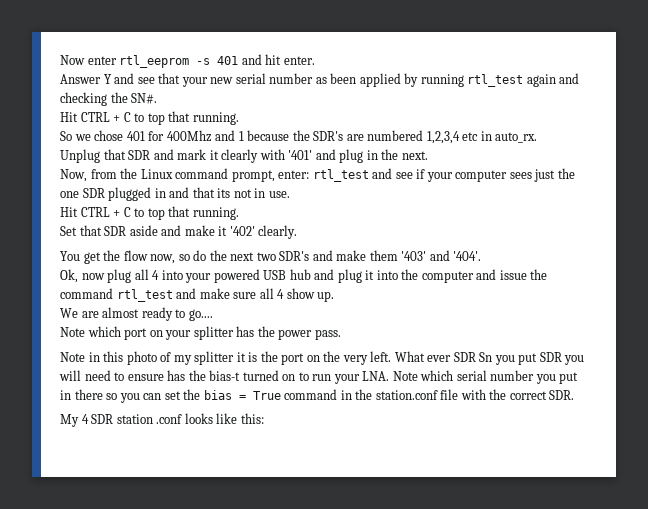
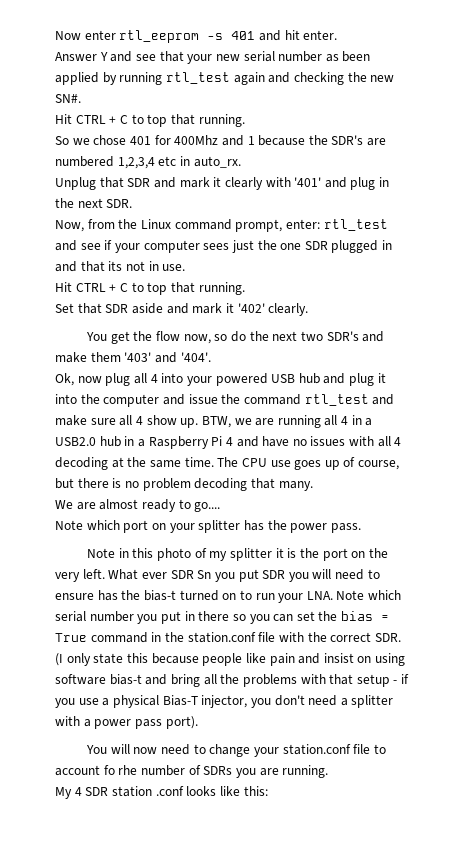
(128, 97) none -> [370,75,395,82] new
[401,151,428,160] next. -> [77,198,133,208] next SDR.
[184,225,215,236] make -> [192,303,223,314] mark
(335, 296) none -> [201,415,373,428] [55,436,402,449] [55,457,400,470] [55,478,313,491] BTW, we are running all 4 in a USB2.0 hub in a Raspberry Pi 4 and have no issues with all 4 decoding at the same time. The CPU use goes up of course, but there is no problem decoding that many.
(575, 395) none -> [55,653,406,666] [55,674,410,687] [55,695,394,708] [55,716,198,729] [86,744,386,757] [55,765,329,778] (I only state this because people like pain and insist on using software bias-t and bring all the problems with that setup - if you use a physical Bias-T injector, you don't need a splitter with a power pass port). // You will now need to change your station.conf file to account fo rhe number of SDRs you are running.

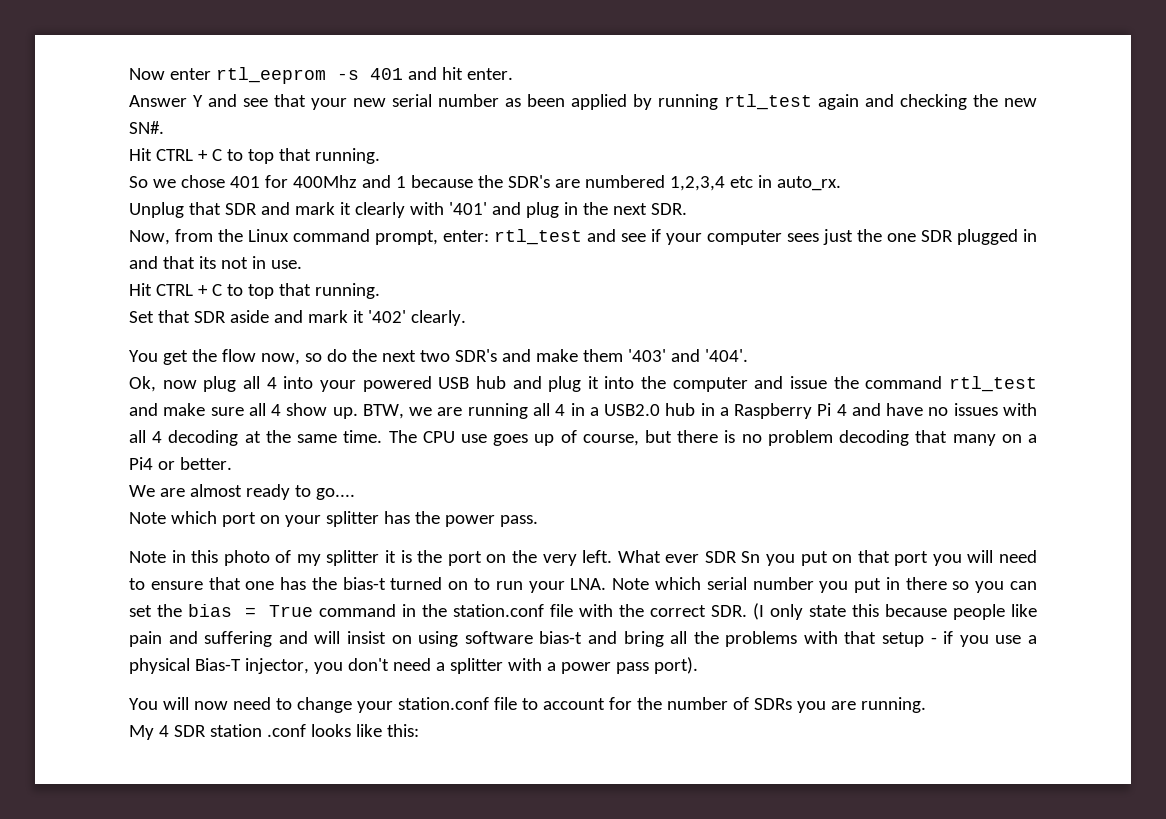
[278,481,313,491] many. -> [952,434,1038,446] [129,457,232,470] many on a Pi4 or better.
[262,570,286,579] SDR -> [832,550,929,566] on that port
(94, 596) none -> [208,577,275,590] that one
(321, 658) none -> [204,631,341,647] suffering and will
[103,765,138,775] fo rhe -> [608,697,662,710] for the

